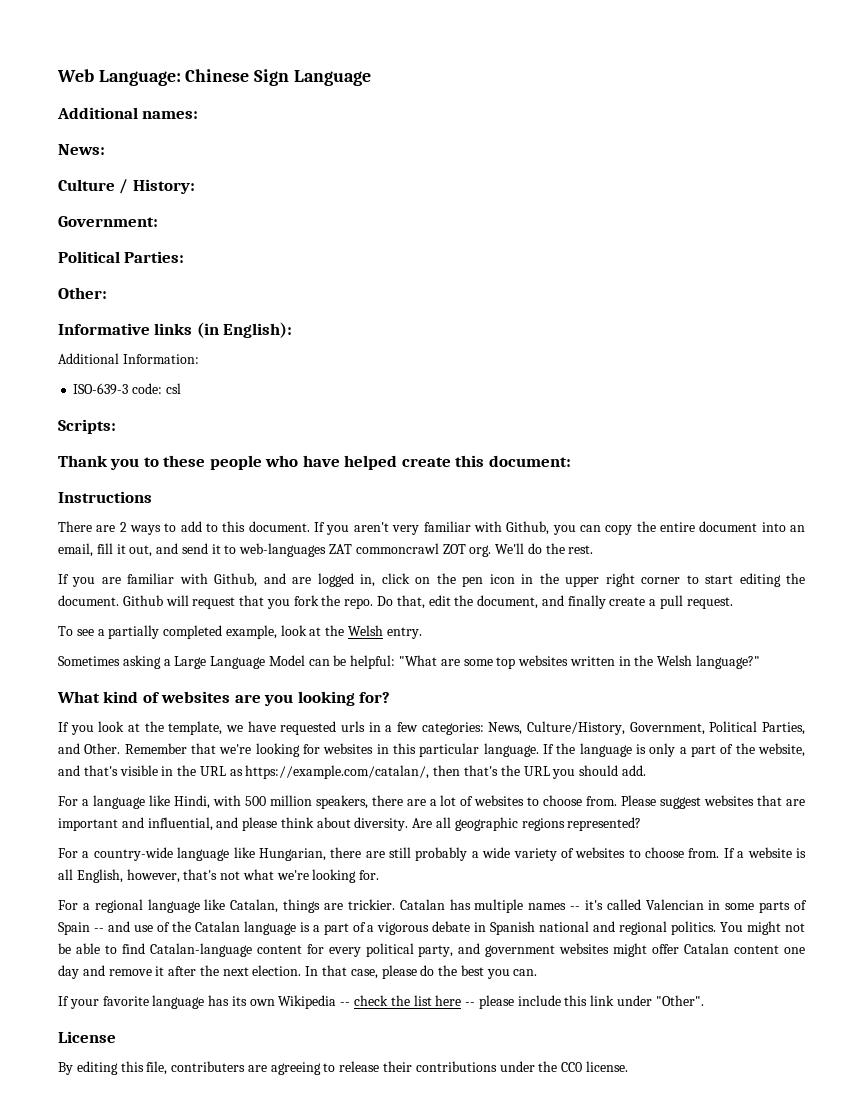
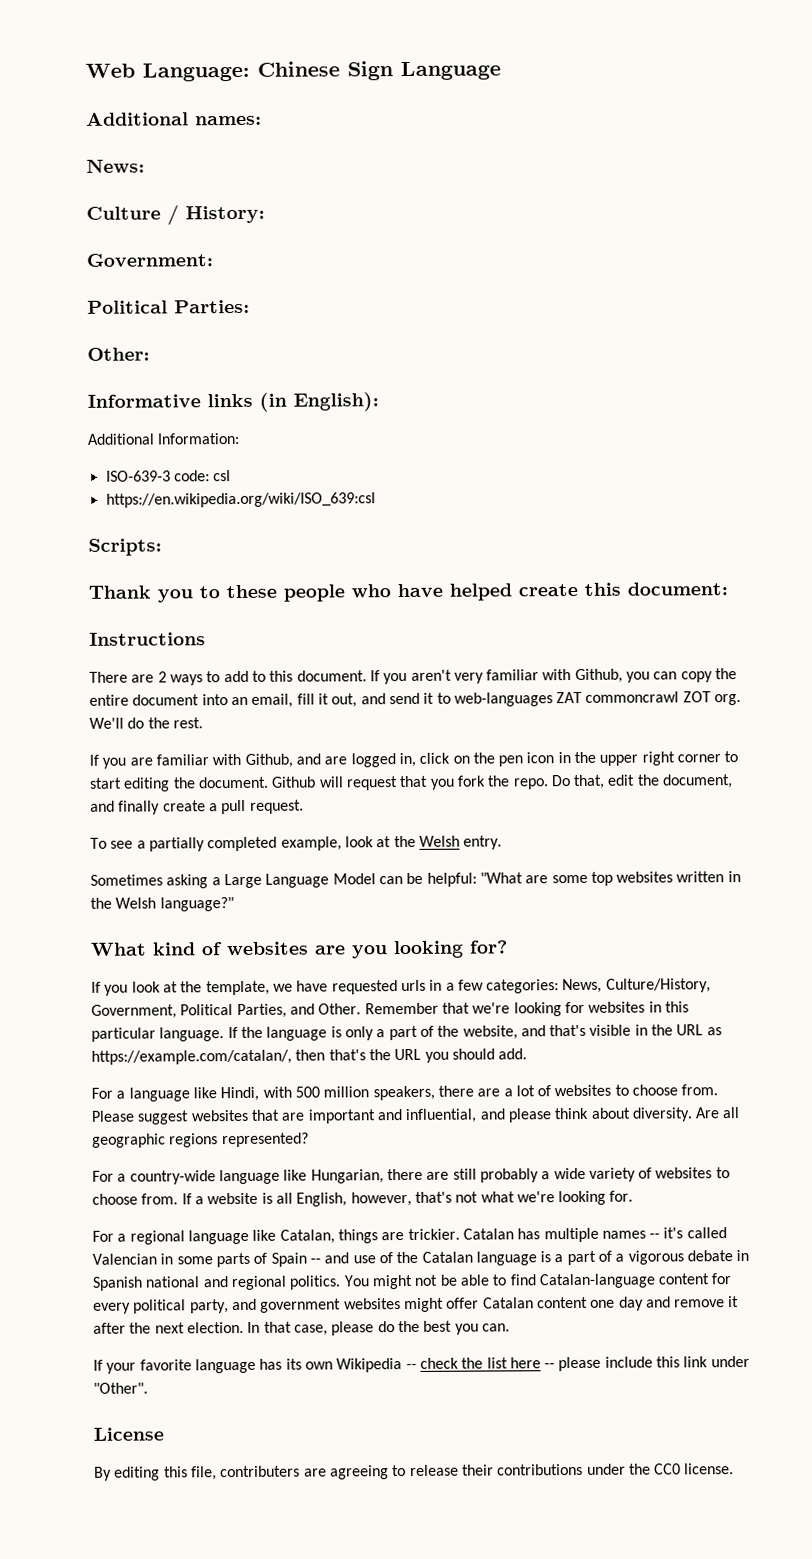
(181, 388) none -> [105,492,376,508] // https://en.wikipedia.org/wiki/ISO_639:csl

